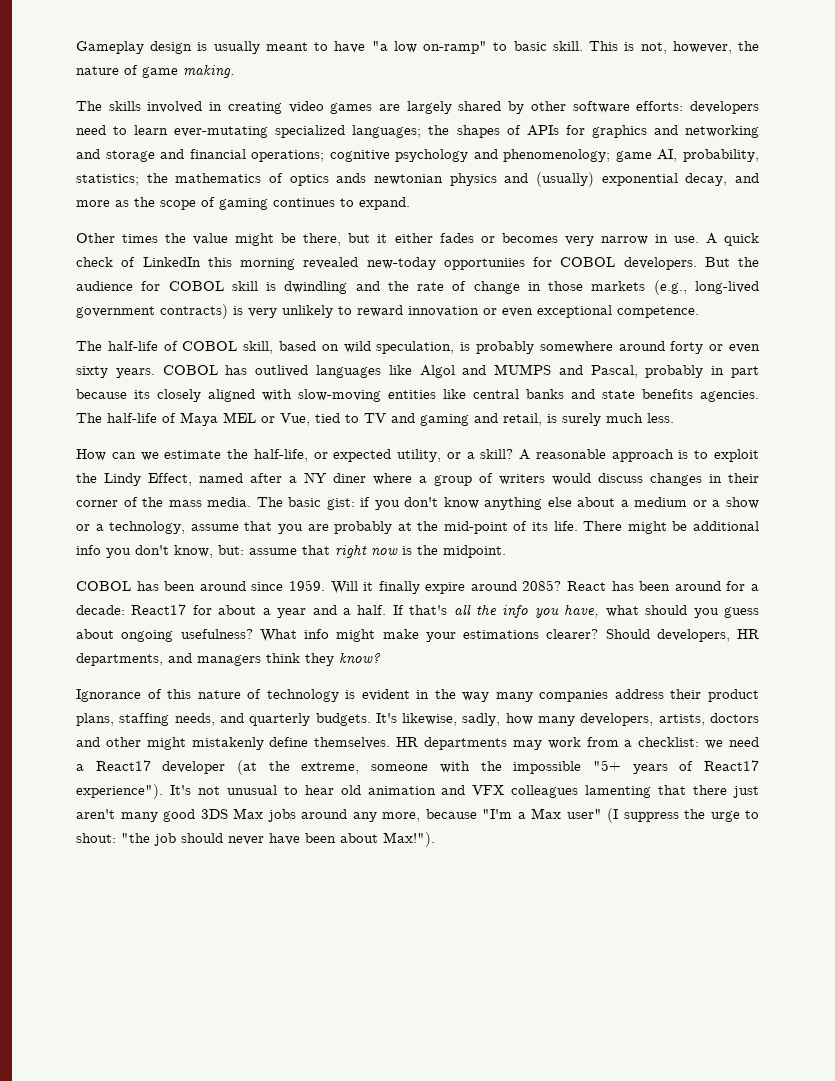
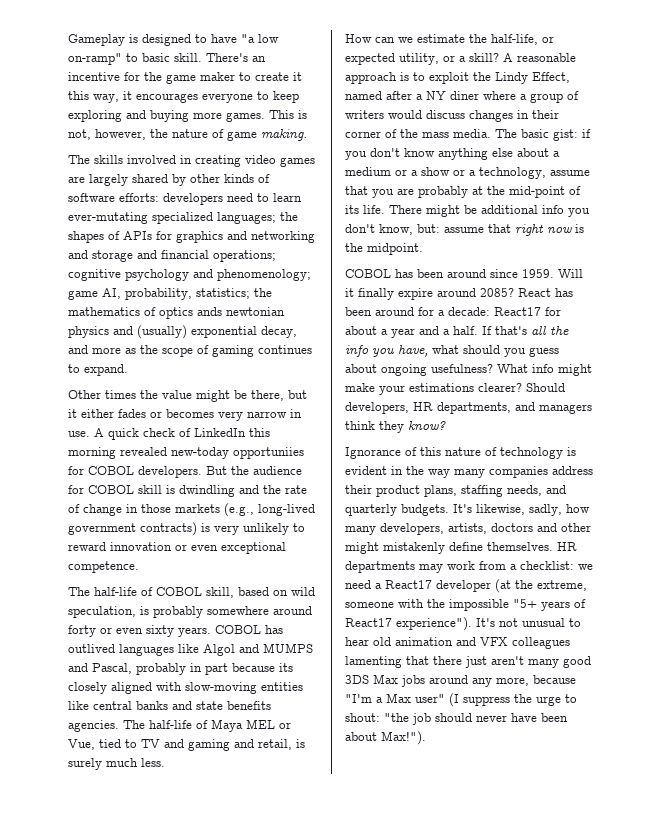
[150,41,308,54] design is usually meant -> [129,34,191,46] is designed
(583, 46) none -> [206,53,266,62] [68,72,302,84] [68,91,299,103] [68,110,265,122] There's an incentive for the game maker to create it this way, it encourages everyone to keep exploring and buying more games.
(566, 106) none -> [224,174,270,183] kinds of

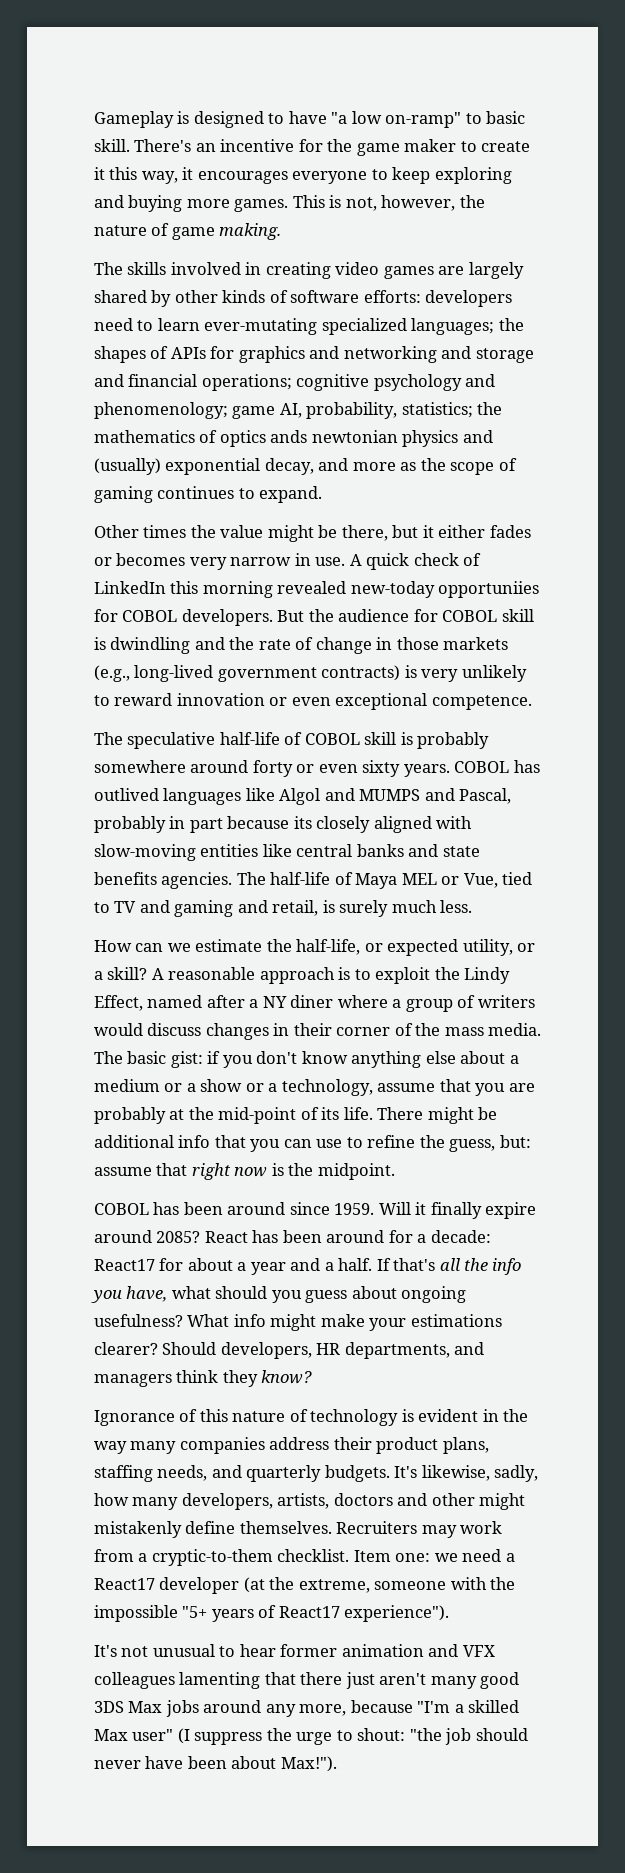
(90, 591) none -> [127,732,216,749] speculative
[206,587,315,598] [68,606,136,618] skill, based on wild speculation, -> [364,732,397,745] skill
[568,208,590,217] [345,224,413,235] you don't know, -> [214,1135,496,1152] that you can use to refine the guess,
[557,542,577,551] [345,561,415,573] HR departments -> [336,1521,418,1534] Recruiters
[520,561,574,570] checklist: -> [151,1549,431,1566] cryptic-to-them checklist. Item one:
(472, 624) none -> (450, 1613) //
[373,637,391,646] old -> [280,1644,338,1657] former
(383, 700) none -> [468,1700,520,1713] skilled

